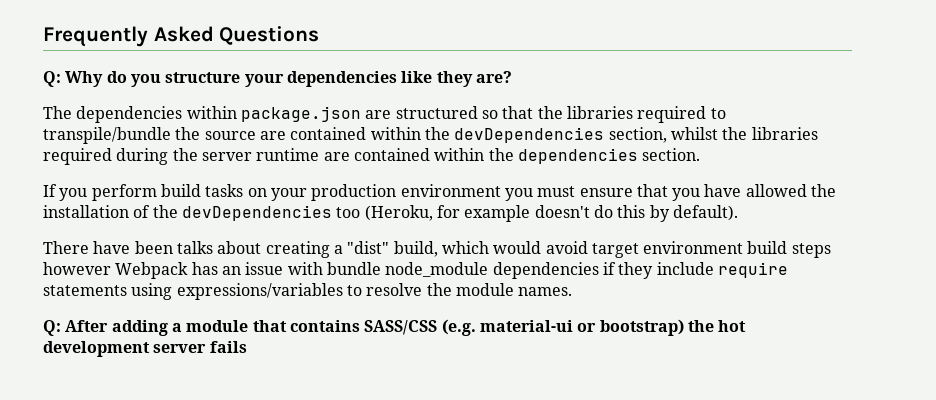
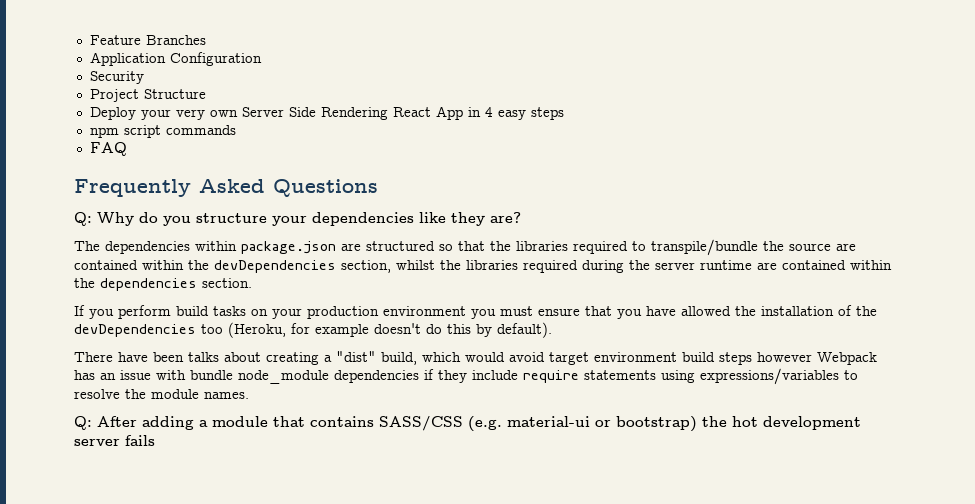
(43, 36) none -> [89,35,206,45] [89,52,262,66] [89,71,144,84] [89,89,206,102] [89,106,564,120] [89,125,236,138] [89,142,127,156] Feature Branches // Application Configuration // Security // Project Structure // Deploy your very own Server Side Rendering React App in 4 easy steps // npm script commands // FAQ //

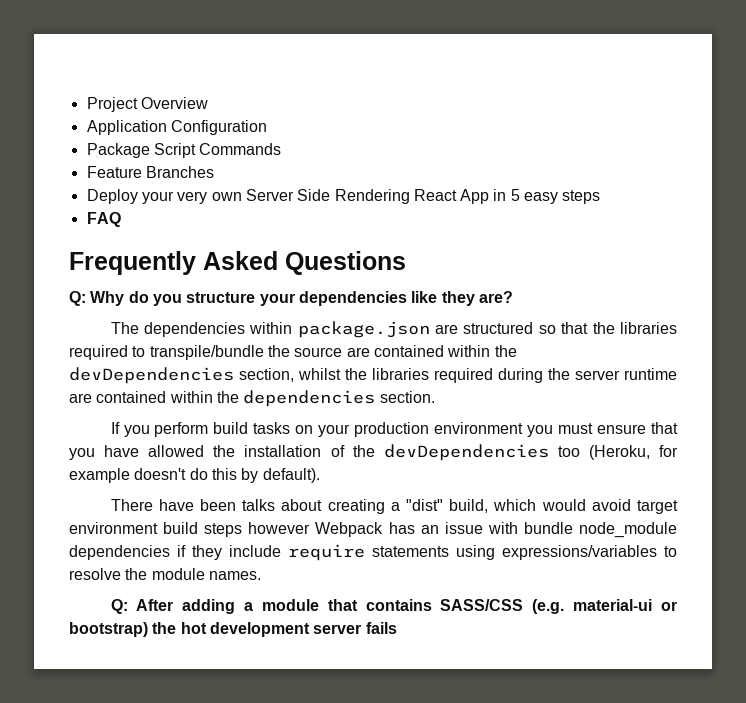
[89,35,206,45] Feature Branches -> [86,97,208,112] Project Overview
[89,71,144,84] [89,89,206,102] Security // Project Structure -> [86,143,282,158] [86,166,214,178] Package Script Commands // Feature Branches
[484,107,493,117] 4 -> [510,189,520,201] 5
[89,125,236,138] // npm script commands -> (601, 197) none

